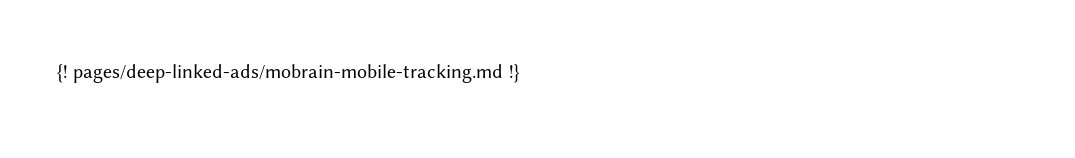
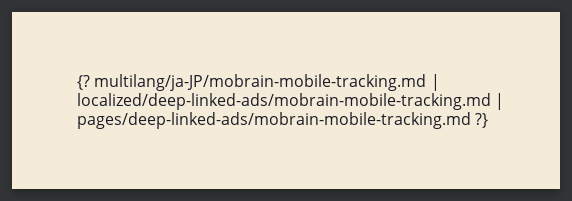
[57,64,520,83] {! pages/deep-linked-ads/mobrain-mobile-tracking.md !} -> [77,74,440,91] [77,93,505,110] [77,112,489,129] {? multilang/ja-JP/mobrain-mobile-tracking.md | localized/deep-linked-ads/mobrain-mobile-tracking.md | pages/deep-linked-ads/mobrain-mobile-tracking.md ?}

